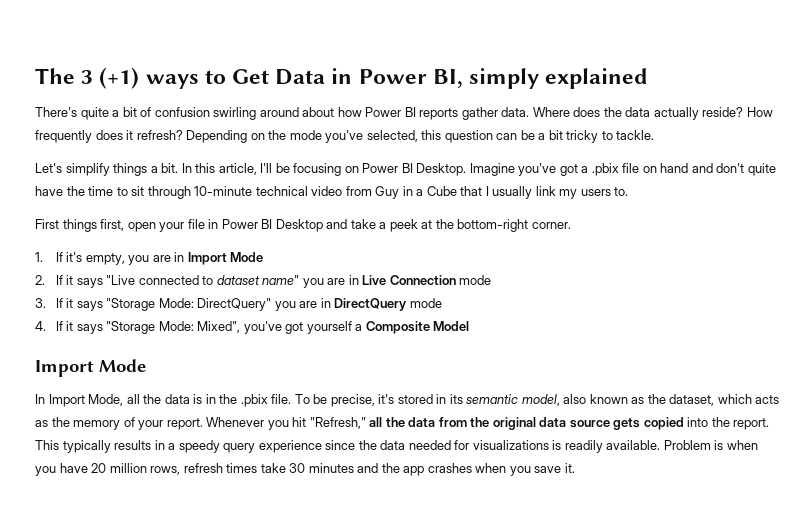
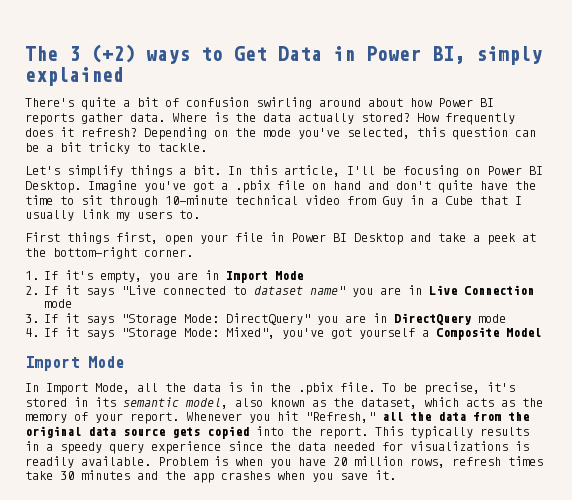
[99,67,140,89] (+1) -> [91,44,135,63] (+2)
[573,107,601,117] does -> [214,112,228,122] is
[702,107,744,117] reside? -> [361,113,410,122] stored?

